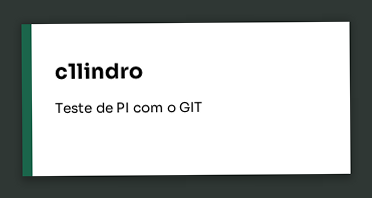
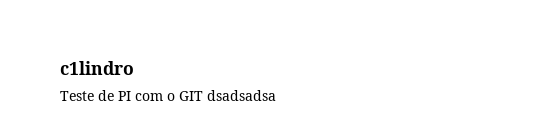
(204, 107) none -> [207,90,276,101] dsadsadsa

